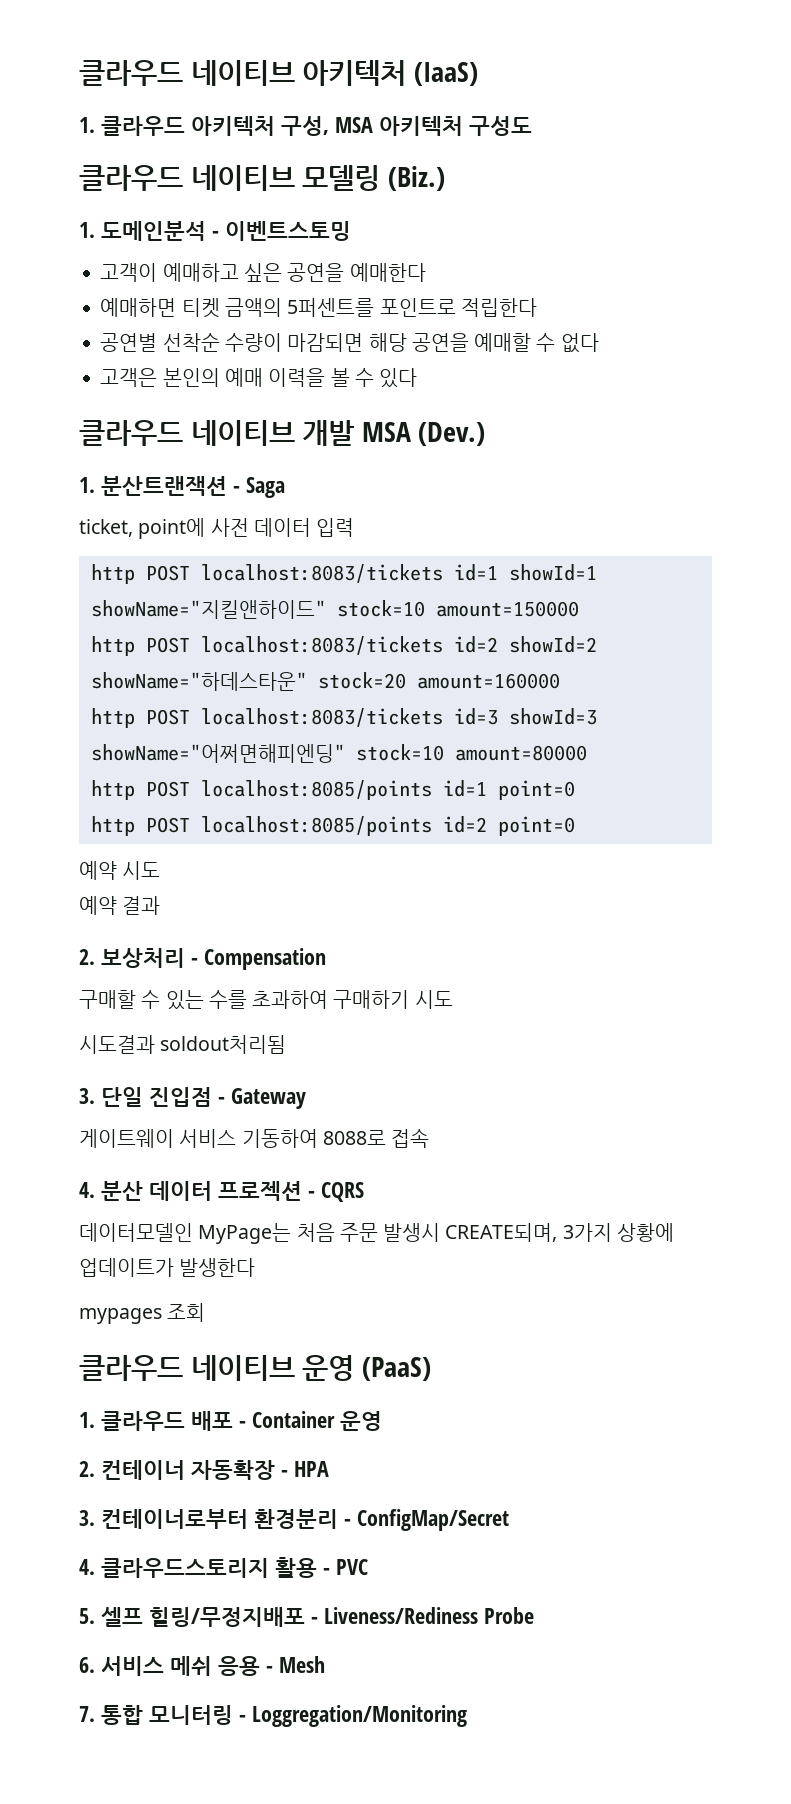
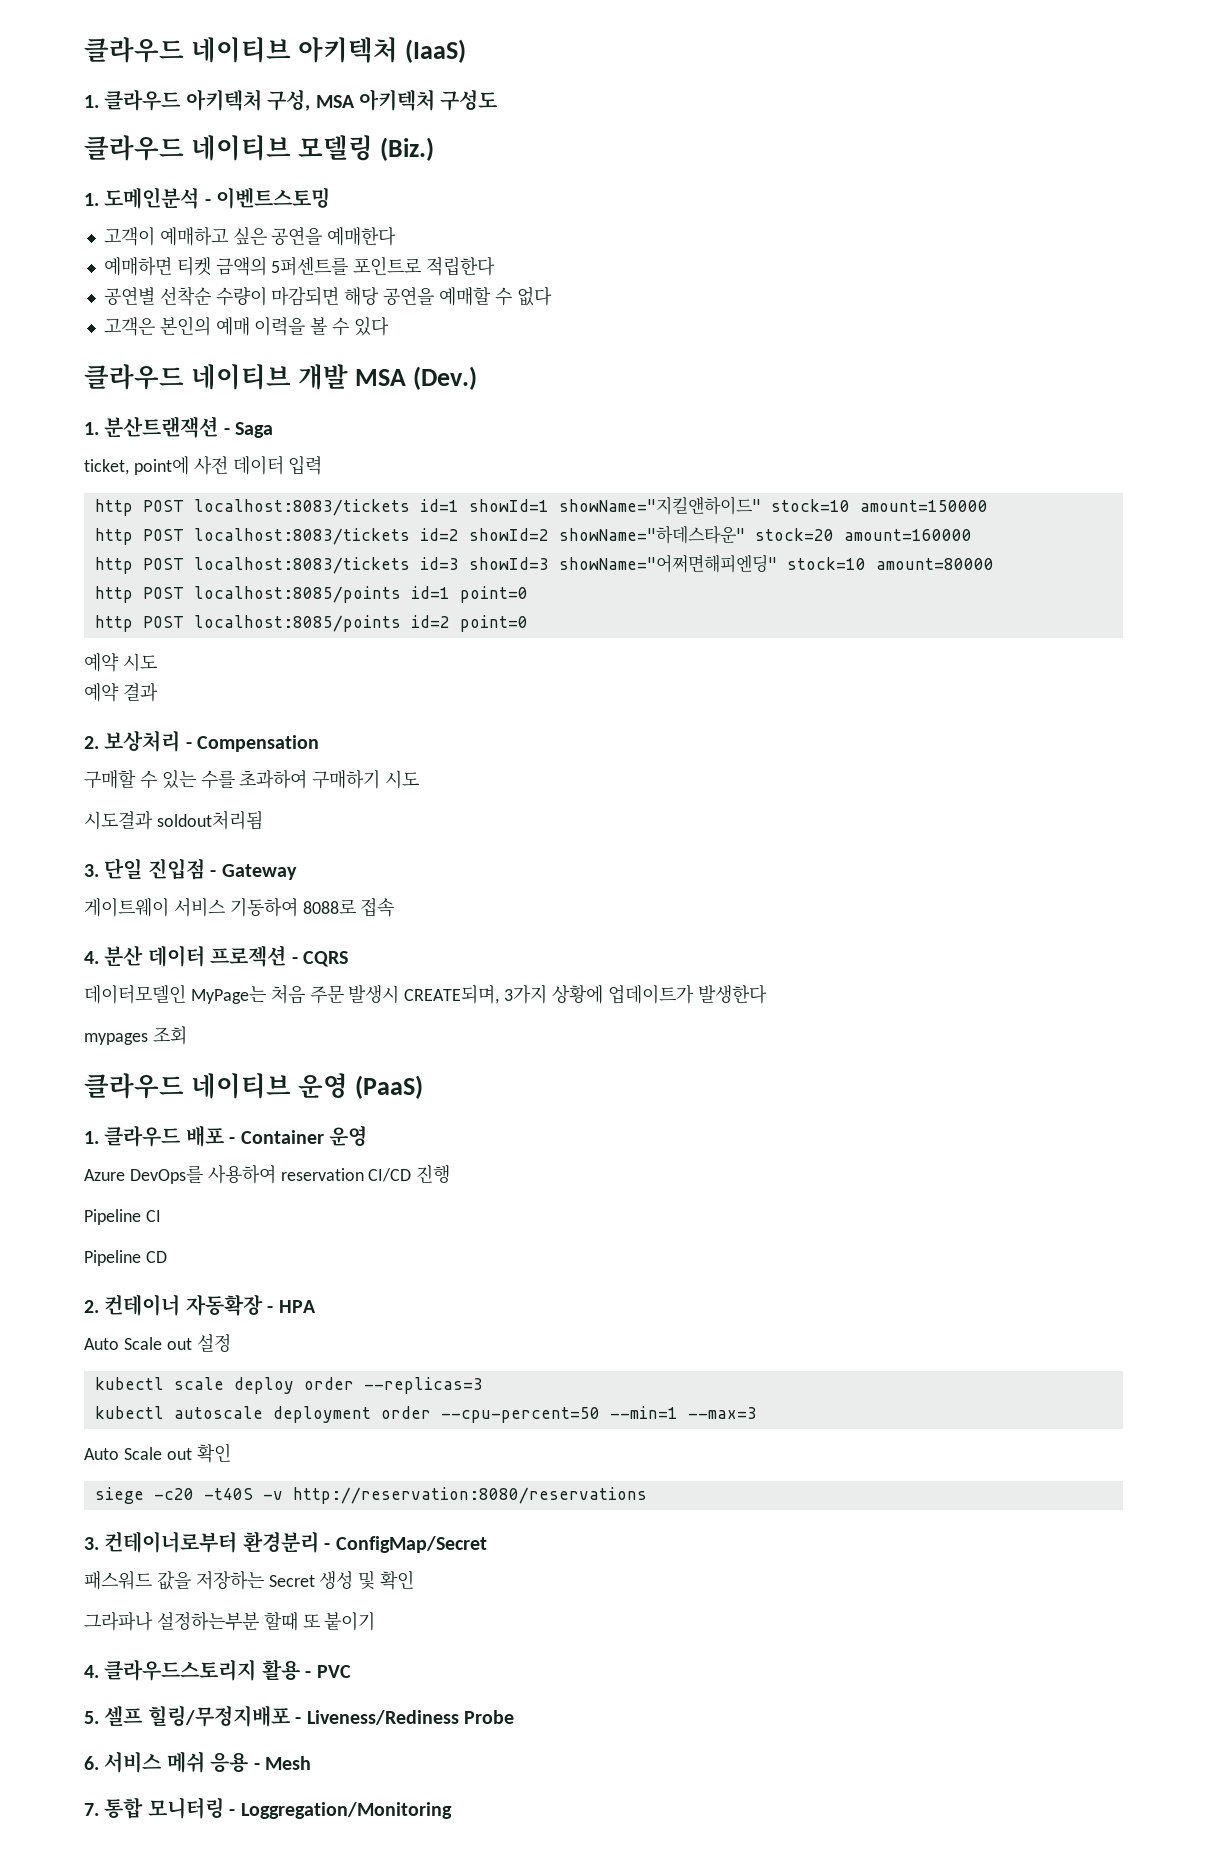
(382, 1421) none -> [84,1165,451,1184] [84,1209,161,1225] [84,1250,167,1266] // Azure DevOps를 사용하여 reservation CI/CD 진행 // Pipeline CI // Pipeline CD
(329, 1469) none -> [84,1334,231,1352] [94,1377,483,1394] [94,1406,757,1423] [84,1443,231,1463] [94,1487,647,1504] // Auto Scale out 설정 // kubectl scale deploy order --replicas=3 // kubectl autoscale deployment order --cpu-percent=50 --min=1 --max=3 // Auto Scale out 확인 // siege -c20 -t40S -v http://reservation:8080/reservations
(509, 1520) none -> [84,1570,415,1590] [84,1611,376,1631] // 패스워드 값을 저장하는 Secret 생성 및 확인 // 그라파나 설정하는부분 할때 또 붙이기

